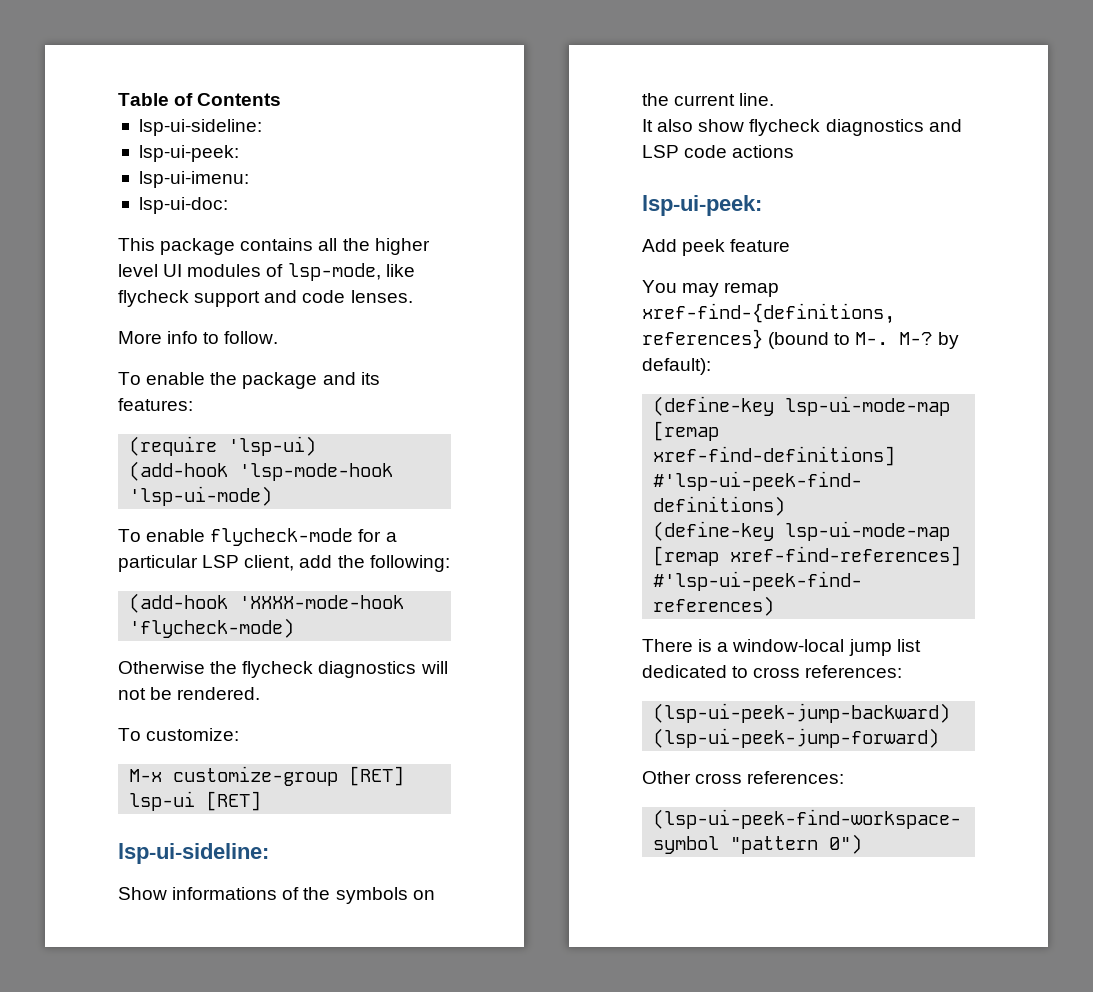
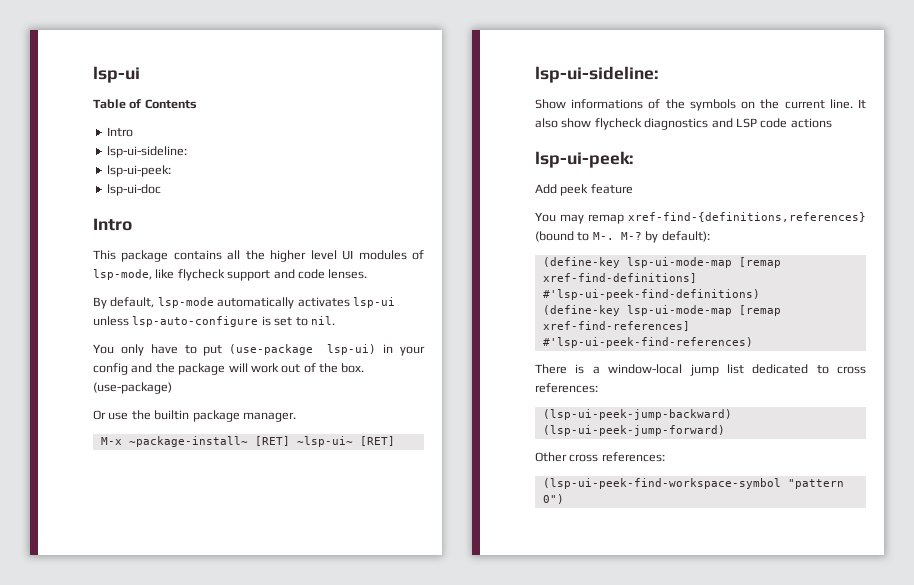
(118, 99) none -> [93,66,140,83] lsp-ui //
(282, 99) none -> [106,127,133,137] // Intro
[138,171,249,188] [138,197,228,214] lsp-ui-imenu: // lsp-ui-doc: -> [106,184,161,196] [93,218,132,231] lsp-ui-doc // Intro
[118,331,279,344] [118,372,380,389] [118,398,193,411] [129,436,317,456] [129,461,394,481] [129,486,273,506] [118,528,397,546] [118,555,450,572] [129,593,405,613] [129,618,295,638] [118,661,448,678] [118,687,261,700] [118,728,240,741] [129,766,405,786] [129,791,196,811] More info to follow. // To enable the package and its features: // (require 'lsp-ui) // (add-hook 'lsp-mode-hook 'lsp-ui-mode) // To enable flycheck-mode for a particular LSP client, add the following: // (add-hook 'XXXX-mode-hook 'flycheck-mode) // Otherwise the flycheck diagnostics will not be rendered. // To customize: // M-x customize-group [RET] lsp-ui -> [93,297,395,309] [93,316,335,327] [93,344,425,356] [93,363,365,375] [93,382,172,394] [93,410,296,422] [100,436,353,447] By default, lsp-mode automatically activates lsp-ui unless lsp-auto-configure is set to nil. // You only have to put (use-package lsp-ui) in your config and the package will work out of the box. (use-package) // Or use the builtin package manager. // M-x ~package-install~ [RET] ~lsp-ui~
(775, 99) // -> (853, 104) none

